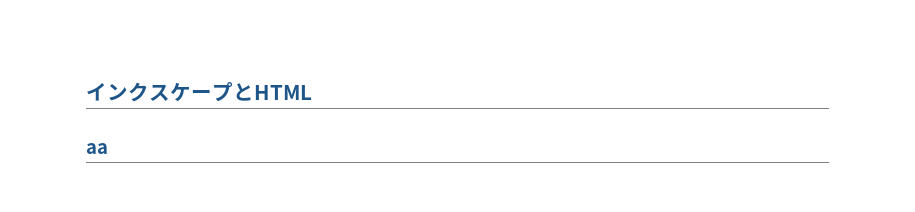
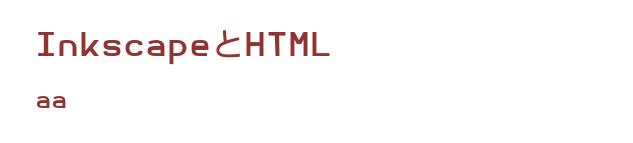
[86,82,233,102] インクスケープ -> [35,32,211,65] Inkscape

